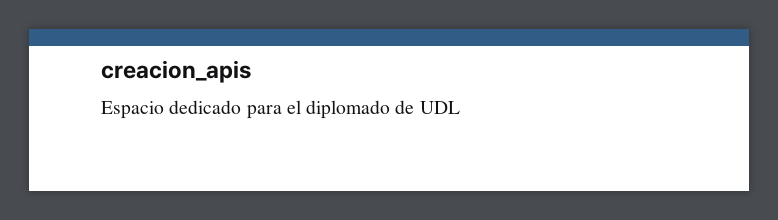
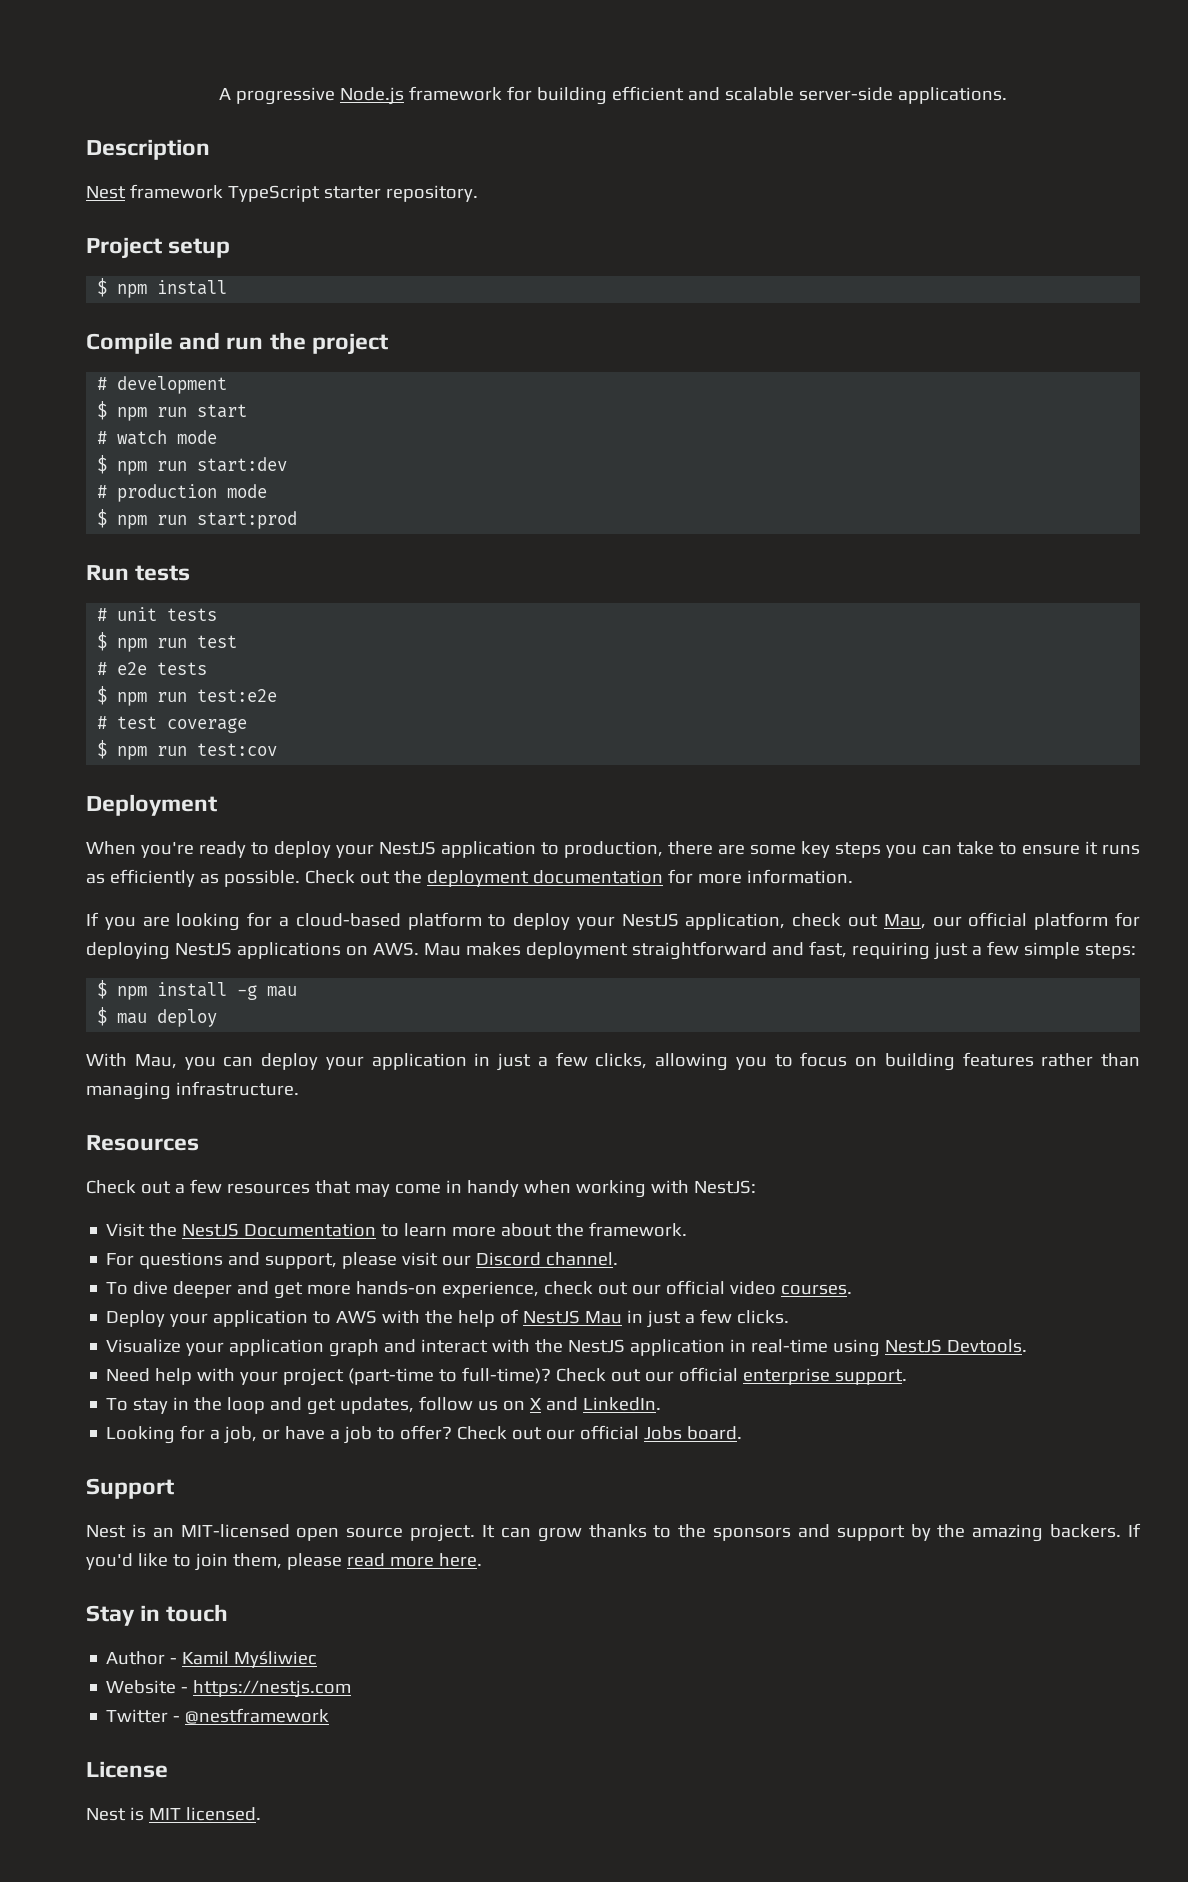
[101,60,251,83] [101,100,460,119] creacion_apis // Espacio dedicado para el diplomado de UDL -> [219,86,1007,105] [86,139,210,160] [86,184,478,202] [86,237,231,259] [97,278,228,298] [86,332,388,355] [97,376,228,394] [97,401,248,421] [97,430,218,445] [97,455,288,475] [97,484,268,502] [97,509,298,529] [86,565,191,581] [97,607,218,621] [97,632,238,652] [97,662,208,675] [97,686,278,706] [97,716,248,733] [97,740,278,760] [86,794,217,816] [86,841,1140,858] [86,869,853,887] [86,912,1140,931] [86,941,1136,960] [97,980,298,1000] [97,1007,218,1027] [86,1052,1140,1071] [86,1081,299,1100] [86,1135,199,1151] [86,1179,756,1198] [106,1222,688,1237] [106,1252,619,1269] [106,1280,853,1299] [106,1309,790,1328] [106,1339,1028,1357] [106,1367,908,1386] [106,1396,662,1415] [106,1425,743,1444] [86,1478,174,1499] [86,1523,1142,1542] [86,1553,482,1571] [86,1604,229,1626] [106,1651,318,1668] [106,1680,352,1698] [106,1708,330,1724] [86,1761,168,1778] [86,1807,261,1821] A progressive Node.js framework for building efficient and scalable server-side applications. // Description // Nest framework TypeScript starter repository. // Project setup // $ npm install // Compile and run the project // # development // $ npm run start // # watch mode // $ npm run start:dev // # production mode // $ npm run start:prod // Run tests // # unit tests // $ npm run test // # e2e tests // $ npm run test:e2e // # test coverage // $ npm run test:cov // Deployment // When you're ready to deploy your NestJS application to production, there are some key steps you can take to ensure it runs as efficiently as possible. Check out the deployment documentation for more information. // If you are looking for a cloud-based platform to deploy your NestJS application, check out Mau, our official platform for deploying NestJS applications on AWS. Mau makes deployment straightforward and fast, requiring just a few simple steps: // $ npm install -g mau // $ mau deploy // With Mau, you can deploy your application in just a few clicks, allowing you to focus on building features rather than managing infrastructure. // Resources // Check out a few resources that may come in handy when working with NestJS: // Visit the NestJS Documentation to learn more about the framework. // For questions and support, please visit our Discord channel. // To dive deeper and get more hands-on experience, check out our official video courses. // Deploy your application to AWS with the help of NestJS Mau in just a few clicks. // Visualize your application graph and interact with the NestJS application in real-time using NestJS Devtools. // Need help with your project (part-time to full-time)? Check out our official enterprise support. // To stay in the loop and get updates, follow us on X and LinkedIn. // Looking for a job, or have a job to offer? Check out our official Jobs board. // Support // Nest is an MIT-licensed open source project. It can grow thanks to the sponsors and support by the amazing backers. If you'd like to join them, please read more here. // Stay in touch // Author - Kamil Myśliwiec // Website - https://nestjs.com // Twitter - @nestframework // License // Nest is MIT licensed.

